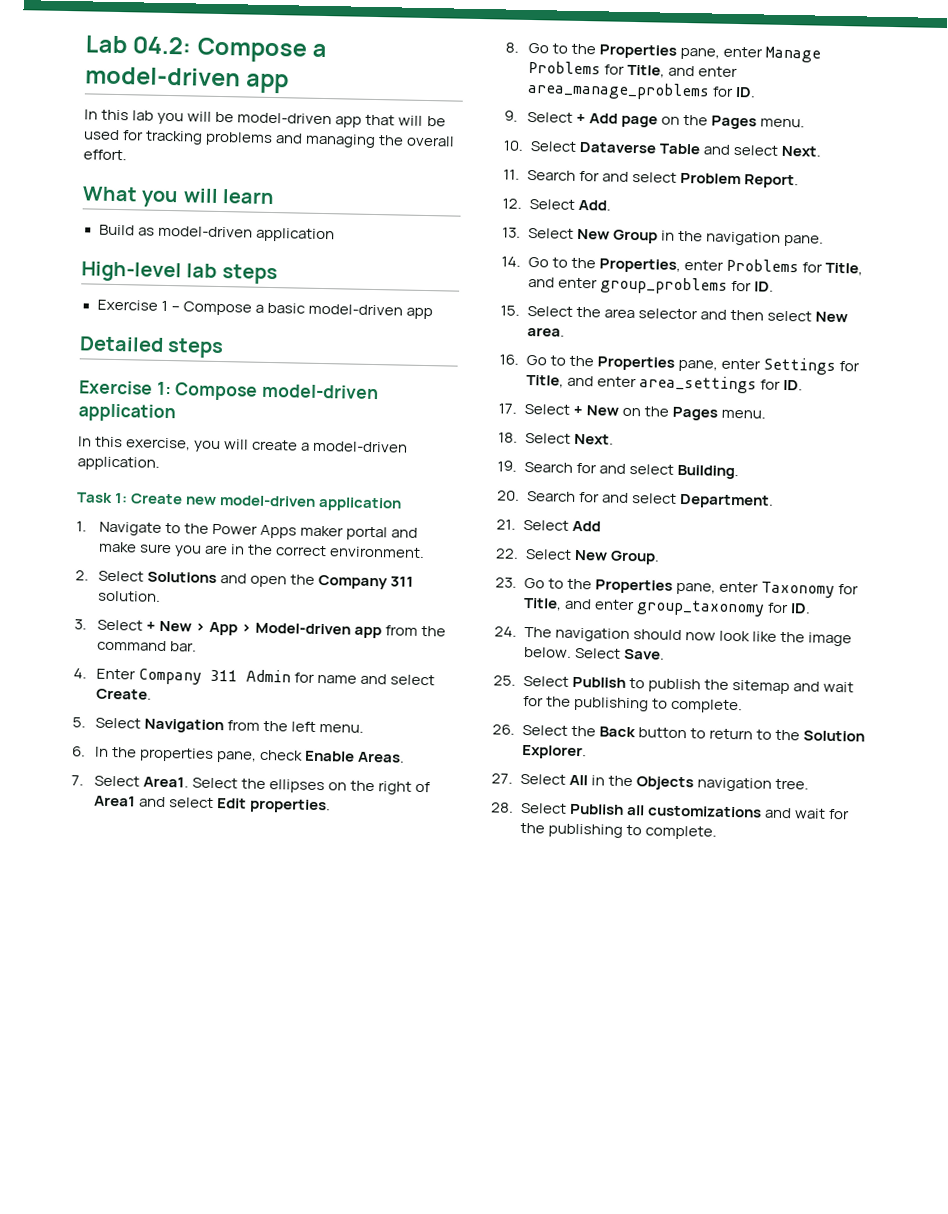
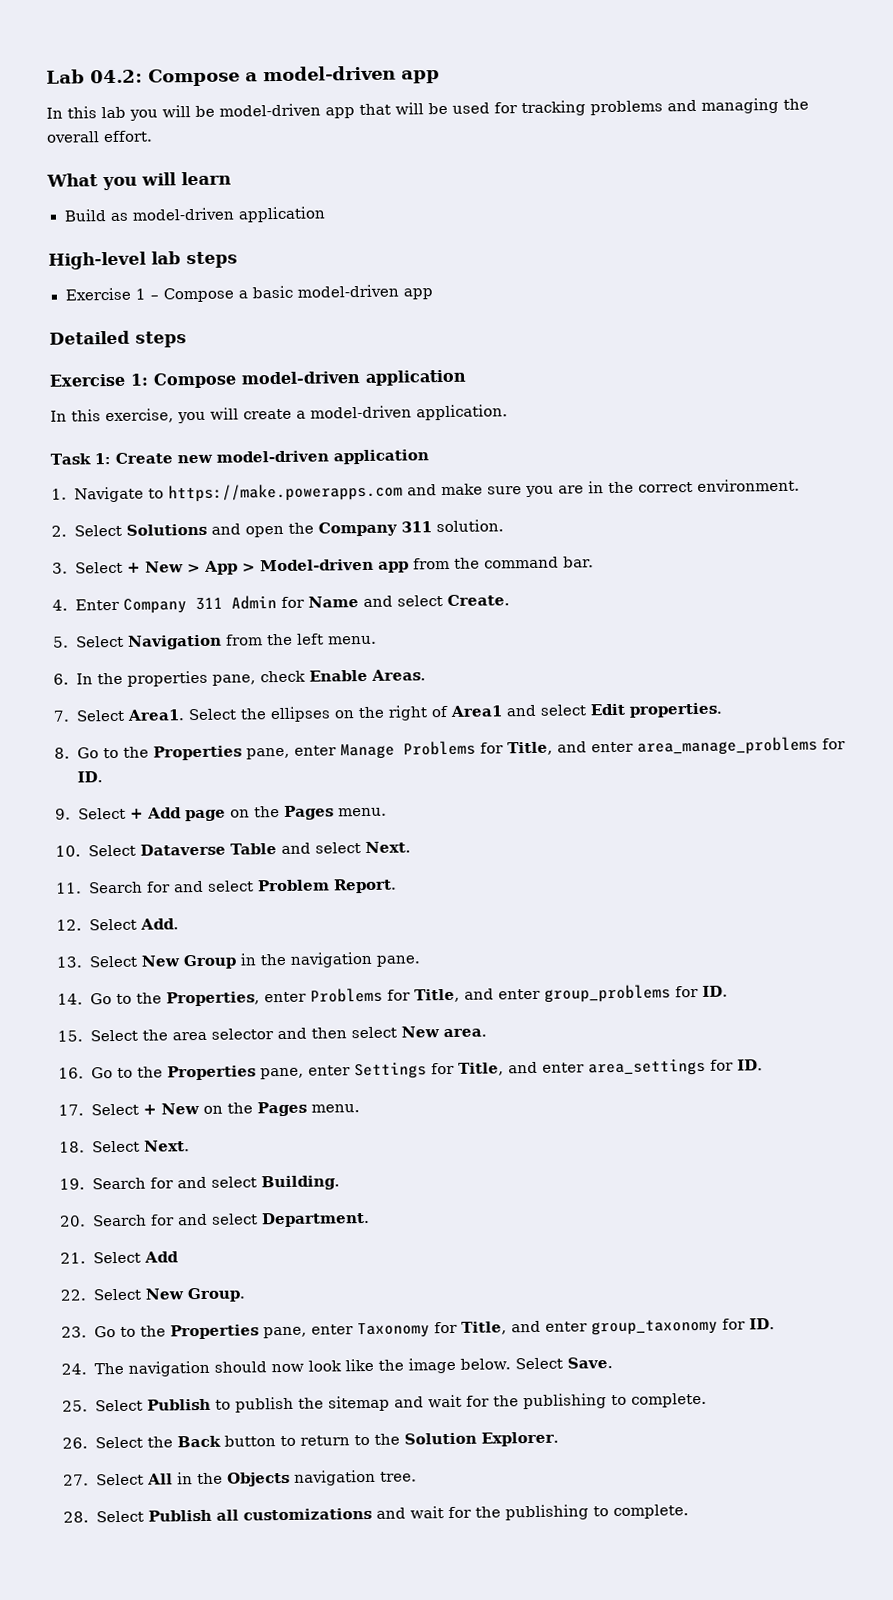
[183,523,388,541] the Power Apps maker portal -> [167,482,403,503] https://make.powerapps.com
[316,674,357,684] name -> [307,596,359,608] Name

